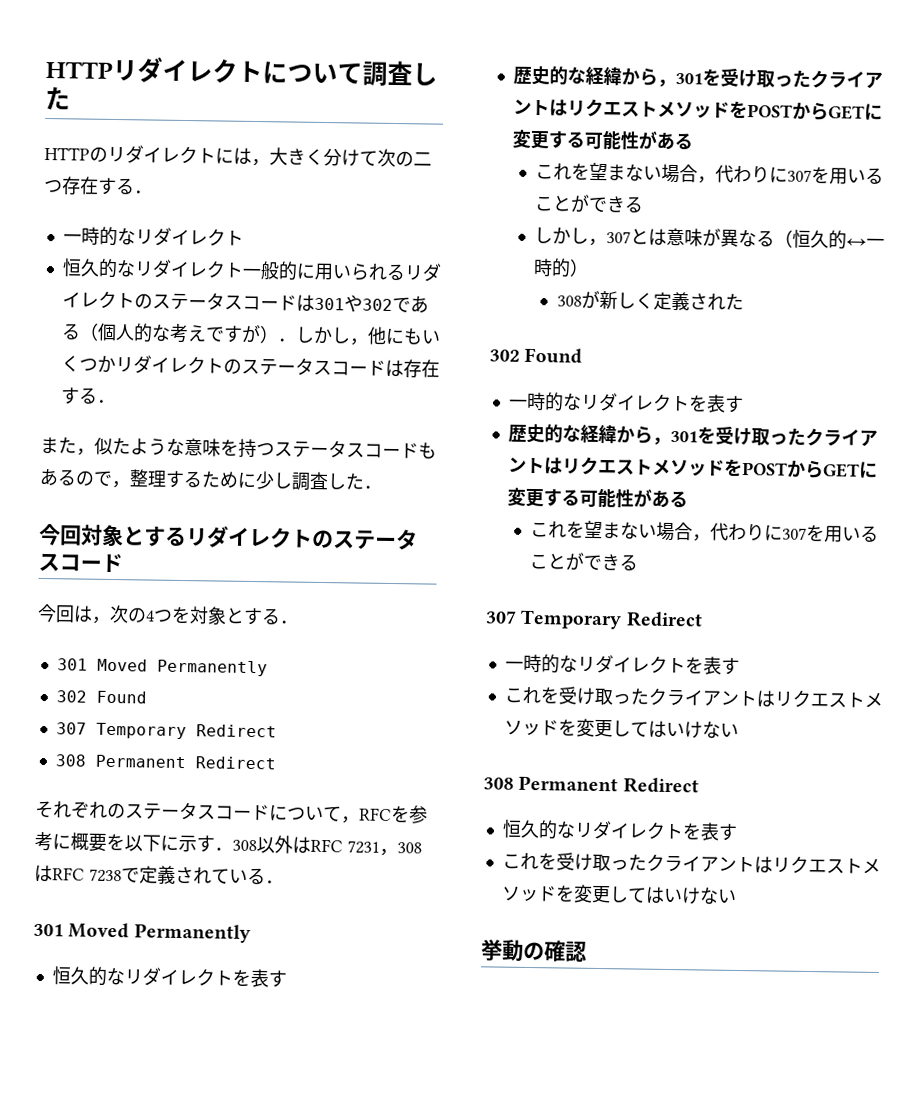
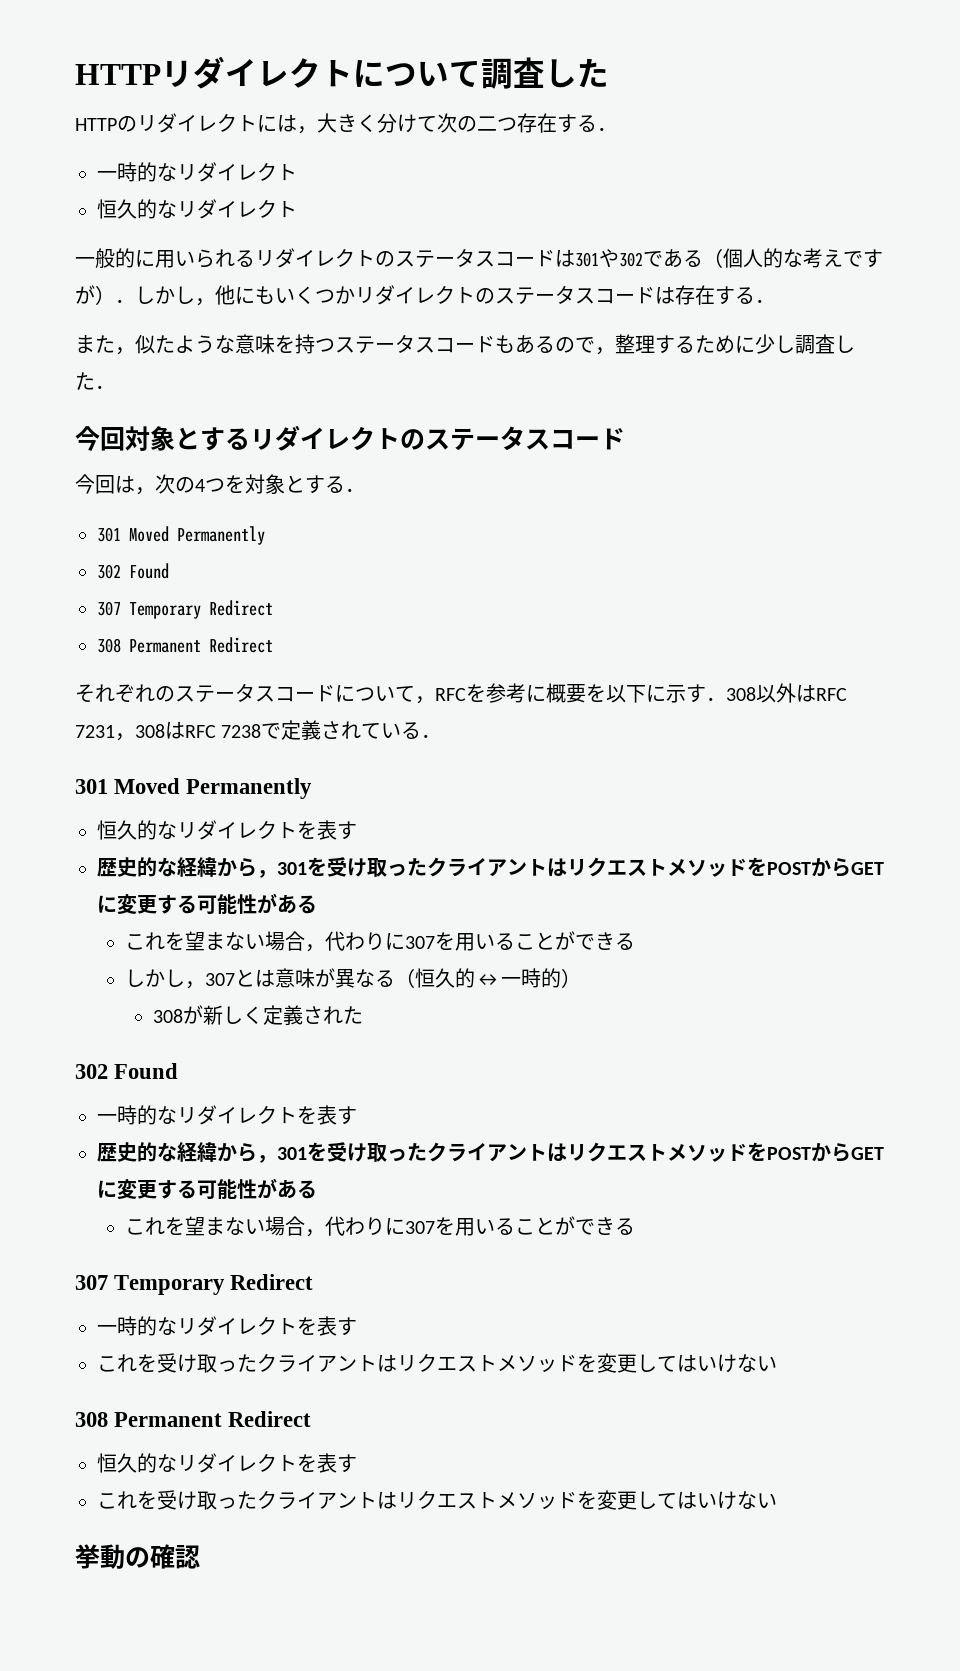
(244, 270) none -> (297, 209) //

